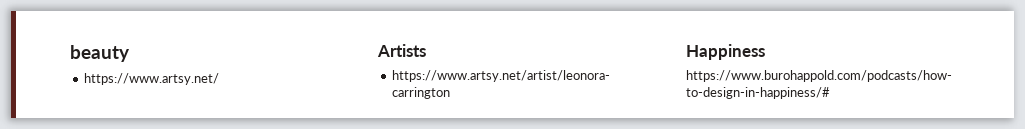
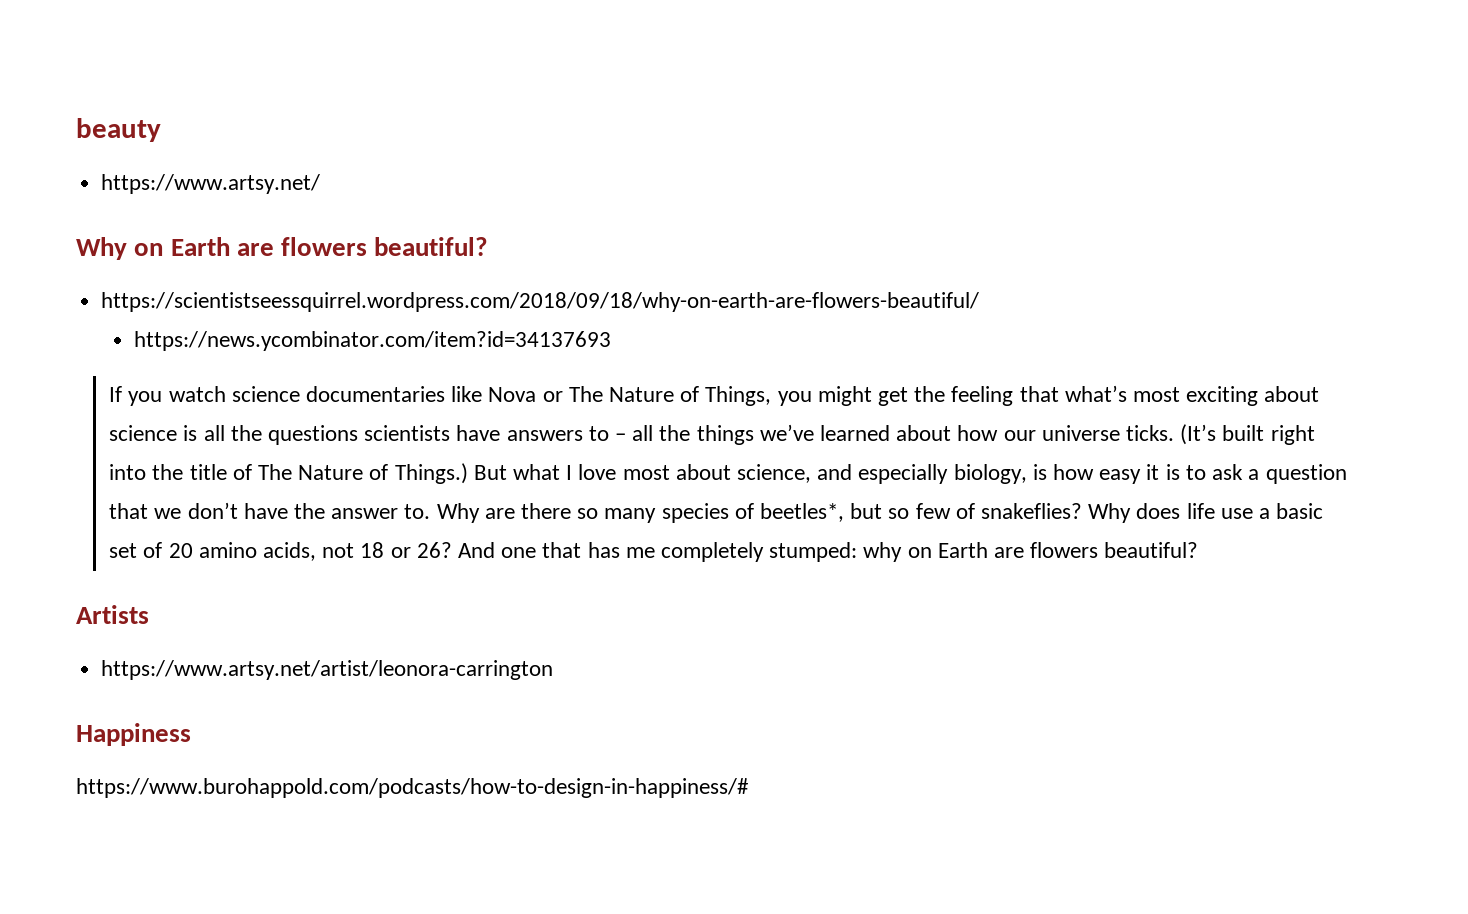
(220, 79) none -> [76,237,489,260] [101,292,980,312] [134,331,612,351] [109,385,1320,406] [109,424,1315,445] [109,463,1347,484] [109,502,1324,523] [109,542,1199,562] // Why on Earth are flowers beautiful? // https://scientistseessquirrel.wordpress.com/2018/09/18/why-on-earth-are-flowers-beautiful/ // https://news.ycombinator.com/item?id=34137693 // If you watch science documentaries like Nova or The Nature of Things, you might get the feeling that what’s most exciting about science is all the questions scientists have answers to – all the things we’ve learned about how our universe ticks. (It’s built right into the title of The Nature of Things.) But what I love most about science, and especially biology, is how easy it is to ask a question that we don’t have the answer to. Why are there so many species of beetles*, but so few of snakeflies? Why does life use a basic set of 20 amino acids, not 18 or 26? And one that has me completely stumped: why on Earth are flowers beautiful?

